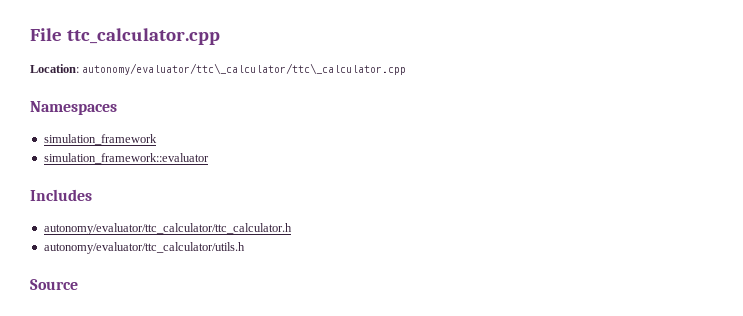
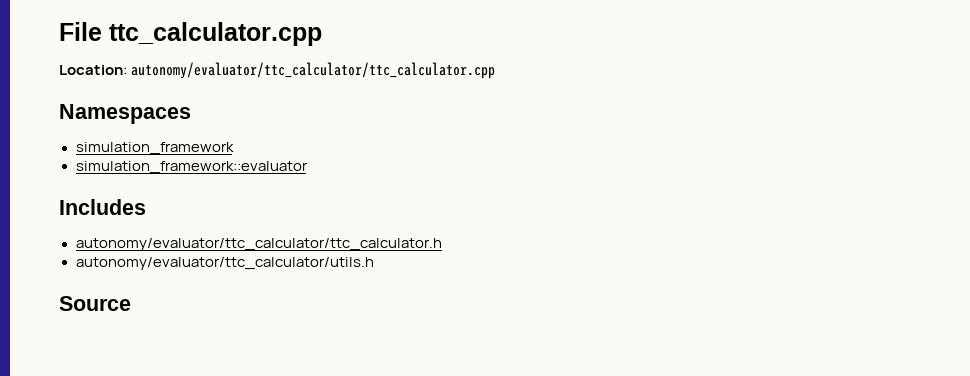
[82,63,407,75] autonomy/evaluator/ttc\_calculator/ttc\_calculator.cpp -> [131,62,496,79] autonomy/evaluator/ttc_calculator/ttc_calculator.cpp

